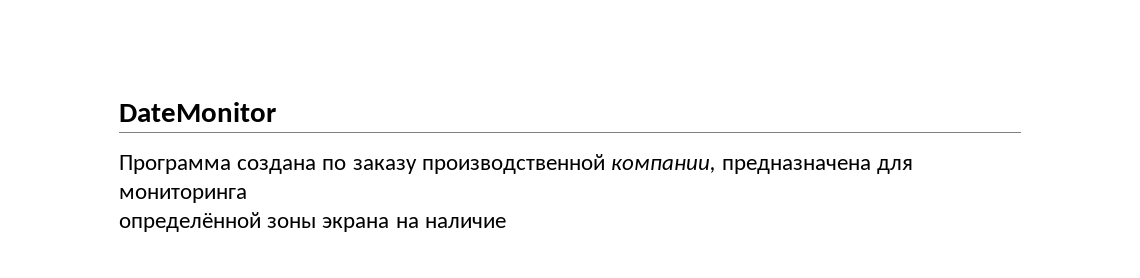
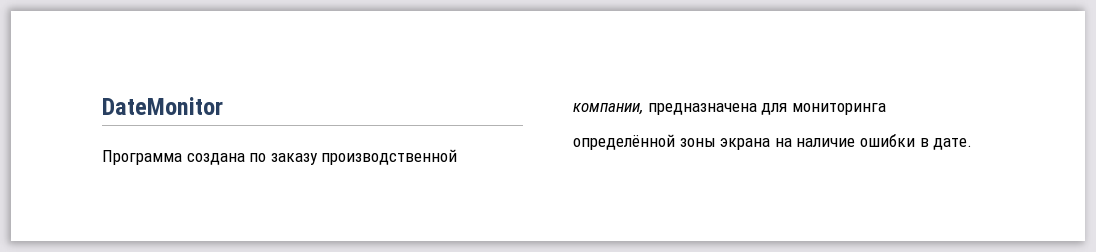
(506, 222) none -> [859,134,973,150] ошибки в дате.

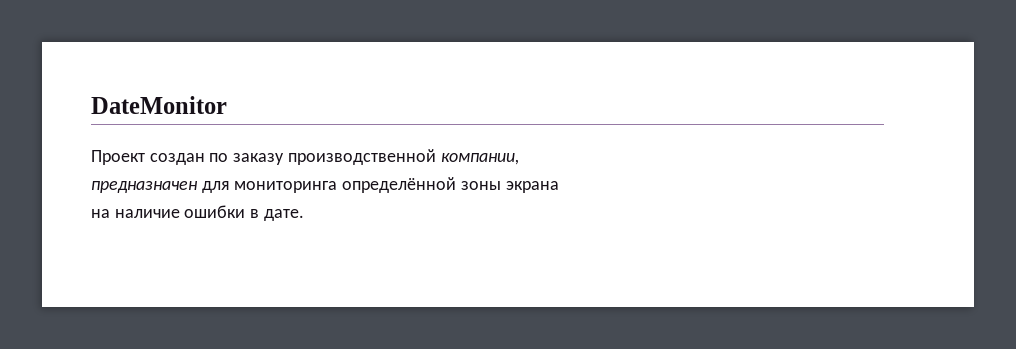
[102,150,245,165] Программа создана -> [91,150,205,165] Проект создан
[647,103,757,115] предназначена -> [91,181,198,193] // предназначен
(886, 109) // -> (338, 187) none
(771, 144) none -> (559, 187) //

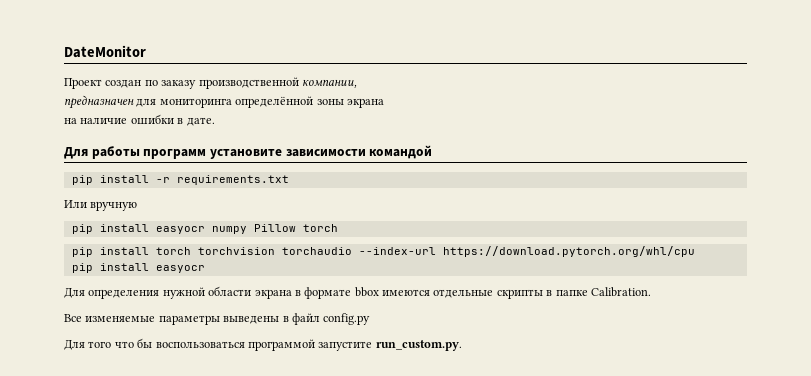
(304, 215) none -> [64,145,433,159] [71,175,289,185] [64,200,138,211] [71,224,338,234] [71,246,695,257] [71,263,205,273] [64,286,651,299] [64,313,371,325] [64,338,462,351] // Для работы программ установите зависимости командой // pip install -r requirements.txt // Или вручную // pip install easyocr numpy Pillow torch // pip install torch torchvision torchaudio --index-url https://download.pytorch.org/whl/cpu // pip install easyocr // Для определения нужной области экрана в формате bbox имеются отдельные скрипты в папке Calibration. // Все изменяемые параметры выведены в файл config.py // Для того что бы воспользоваться программой запустите run_custom.py.

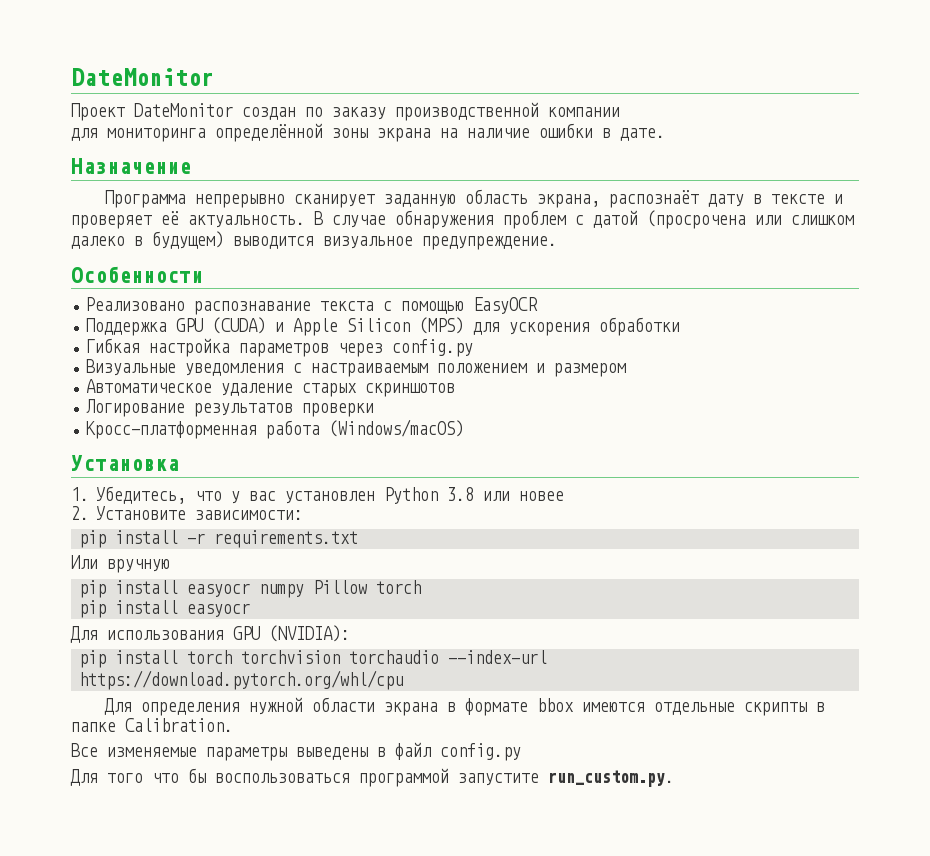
(102, 83) none -> [134,103,233,117] DateMonitor
[301,79,357,88] [64,95,134,109] компании, // предназначен -> [548,107,620,117] компании //
(384, 103) // -> (431, 135) none
[64,145,433,159] Для работы программ установите зависимости командой -> [71,158,191,174] [104,189,843,208] [71,210,854,229] [71,231,557,250] [71,266,203,283] [86,297,539,315] [86,317,681,336] [86,338,474,357] [86,359,627,377] [86,379,456,397] [86,399,375,417] [86,419,465,439] [71,455,179,471] [71,486,564,504] [71,506,303,520] Назначение // Программа непрерывно сканирует заданную область экрана, распознаёт дату в тексте и проверяет её актуальность. В случае обнаружения проблем с датой (просрочена или слишком далеко в будущем) выводится визуальное предупреждение. // Особенности // Реализовано распознавание текста с помощью EasyOCR // Поддержка GPU (CUDA) и Apple Silicon (MPS) для ускорения обработки // Гибкая настройка параметров через config.py // Визуальные уведомления с настраиваемым положением и размером // Автоматическое удаление старых скриншотов // Логирование результатов проверки // Кросс-платформенная работа (Windows/macOS) // Установка // 1. Убедитесь, что у вас установлен Python 3.8 или новее // 2. Установите зависимости:
(338, 228) none -> [79,600,251,618] [70,625,350,643] // pip install easyocr // Для использования GPU (NVIDIA):
[71,263,205,273] // pip install easyocr -> (404, 680) none

